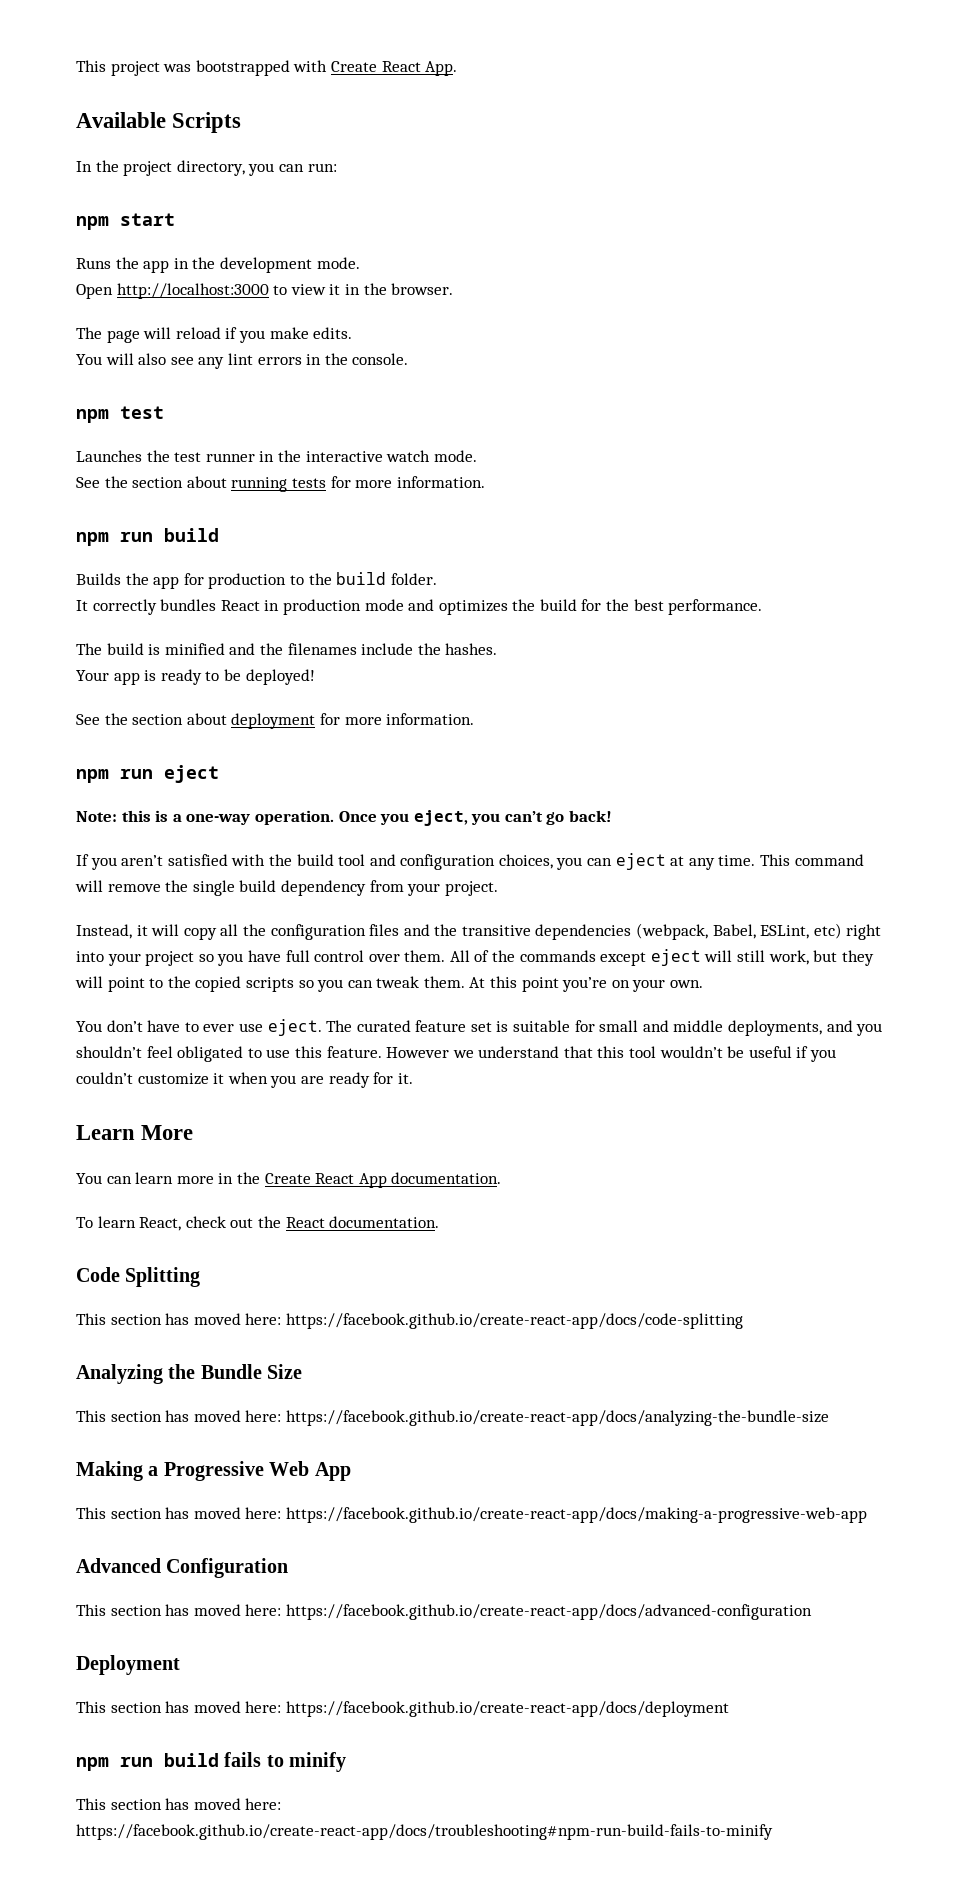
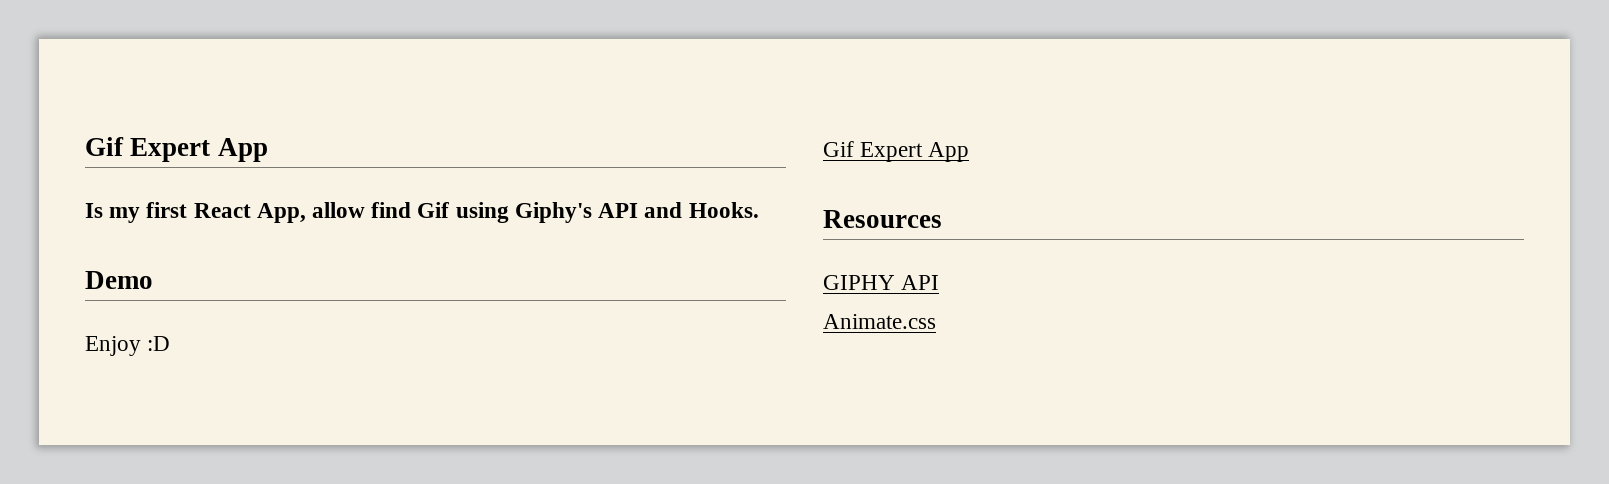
[76,60,458,76] [76,112,242,133] [76,160,337,176] [76,213,175,230] [76,257,360,273] [76,283,454,299] [76,327,353,343] [76,353,409,369] [76,406,164,423] [76,450,477,462] [76,476,485,492] [76,528,219,546] [76,572,437,589] [76,599,763,615] [76,643,498,655] [76,669,315,685] [76,713,475,729] [76,765,219,783] [76,810,613,826] [76,853,864,870] [75,880,498,896] [76,923,882,940] [76,949,874,966] [75,976,704,992] [76,1019,883,1036] [76,1046,837,1062] [76,1072,413,1088] [76,1125,194,1140] [76,1172,502,1188] [76,1216,440,1231] [76,1267,201,1287] [76,1313,743,1329] [76,1364,303,1384] [76,1410,829,1426] [76,1461,351,1481] [76,1507,867,1523] [76,1558,289,1578] [76,1604,812,1620] [76,1655,180,1675] [76,1701,729,1717] [76,1752,347,1772] [76,1798,282,1810] [76,1824,773,1840] This project was bootstrapped with Create React App. // Available Scripts // In the project directory, you can run: // npm start // Runs the app in the development mode. // Open http://localhost:3000 to view it in the browser. // The page will reload if you make edits. // You will also see any lint errors in the console. // npm test // Launches the test runner in the interactive watch mode. // See the section about running tests for more information. // npm run build // Builds the app for production to the build folder. // It correctly bundles React in production mode and optimizes the build for the best performance. // The build is minified and the filenames include the hashes. // Your app is ready to be deployed! // See the section about deployment for more information. // npm run eject // Note: this is a one-way operation. Once you eject, you can’t go back! // If you aren’t satisfied with the build tool and configuration choices, you can eject at any time. This command will remove the single build dependency from your project. // Instead, it will copy all the configuration files and the transitive dependencies (webpack, Babel, ESLint, etc) right into your project so you have full control over them. All of the commands except eject will still work, but they will point to the copied scripts so you can tweak them. At this point you’re on your own. // You don’t have to ever use eject. The curated feature set is suitable for small and middle deployments, and you shouldn’t feel obligated to use this feature. However we understand that this tool wouldn’t be useful if you couldn’t customize it when you are ready for it. // Learn More // You can learn more in the Create React App documentation. // To learn React, check out the React documentation. // Code Splitting // This section has moved here: https://facebook.github.io/create-react-app/docs/code-splitting // Analyzing the Bundle Size // This section has moved here: https://facebook.github.io/create-react-app/docs/analyzing-the-bundle-size // Making a Progressive Web App // This section has moved here: https://facebook.github.io/create-react-app/docs/making-a-progressive-web-app // Advanced Configuration // This section has moved here: https://facebook.github.io/create-react-app/docs/advanced-configuration // Deployment // This section has moved here: https://facebook.github.io/create-react-app/docs/deployment // npm run build fails to minify // This section has moved here: https://facebook.github.io/create-react-app/docs/troubleshooting#npm-run-build-fails-to-minify -> [85,137,268,162] [85,202,759,223] [85,271,153,289] [85,336,171,356] [823,141,970,162] [823,210,942,228] [823,275,940,290] [823,314,936,329] Gif Expert App // Is my first React App, allow find Gif using Giphy's API and Hooks. // Demo // Enjoy :D // Gif Expert App // Resources // GIPHY API // Animate.css

